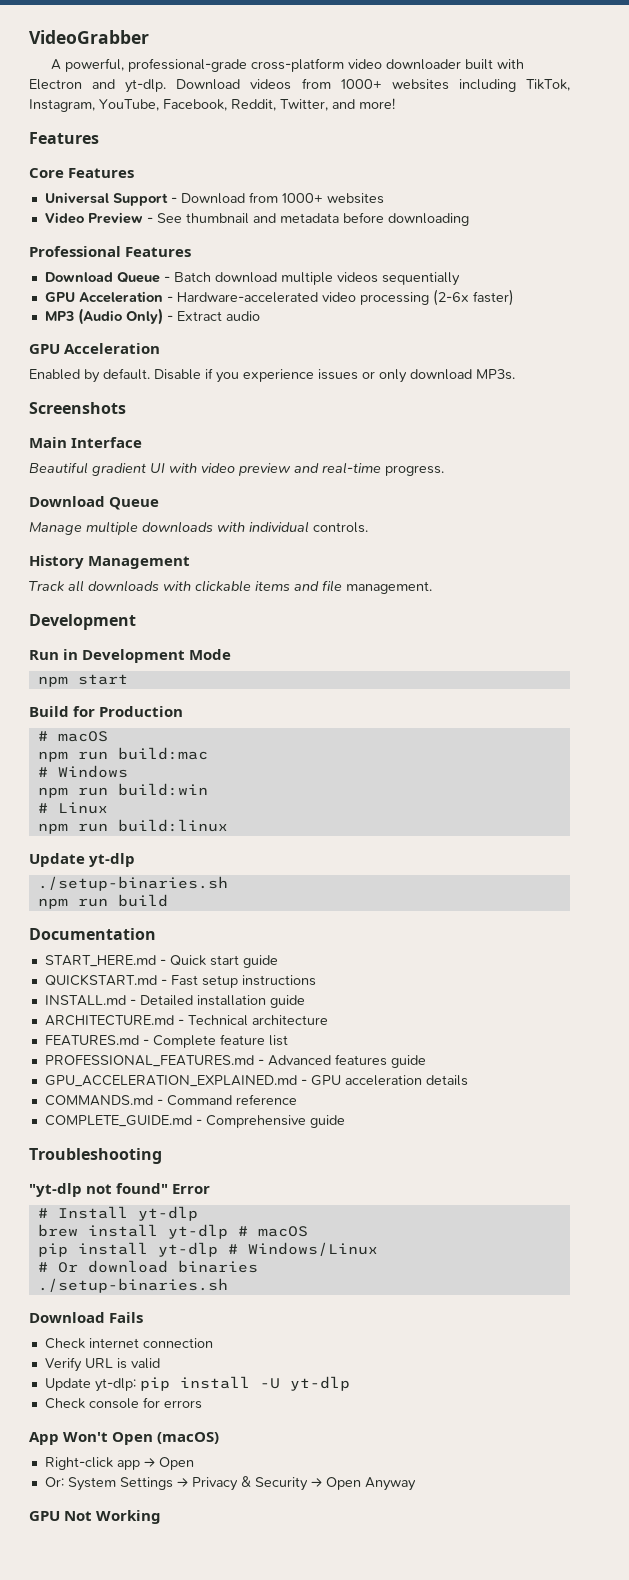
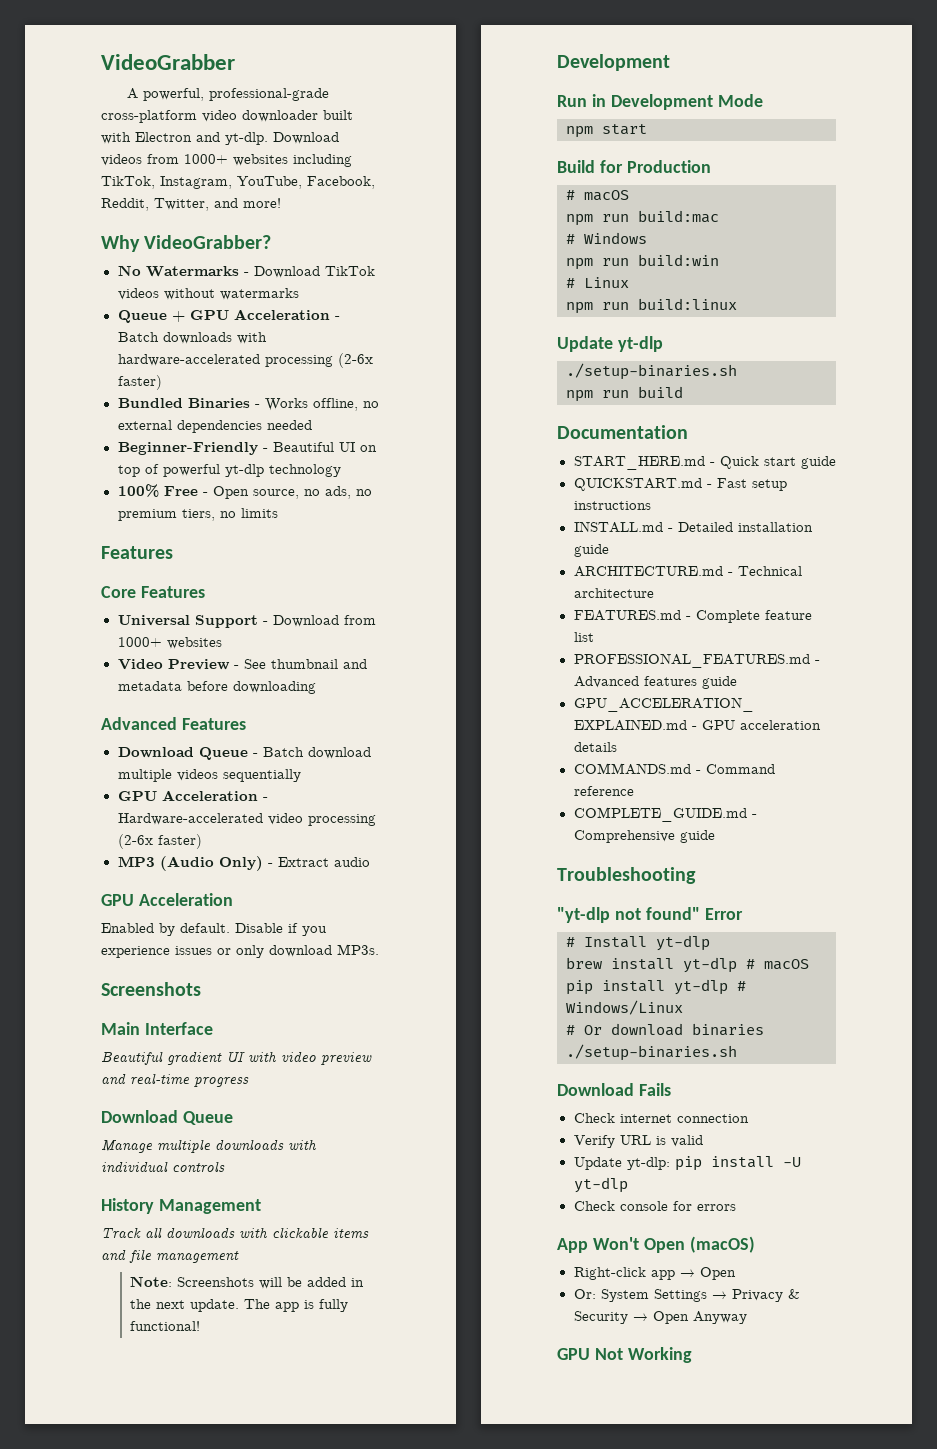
(395, 103) none -> [101,235,272,252] [117,265,375,278] [117,288,299,300] [117,309,340,323] [117,332,267,344] [117,353,373,368] [117,375,162,390] [117,398,379,411] [117,420,312,433] [117,442,377,455] [117,464,341,477] [117,484,372,499] [117,508,278,521] // Why VideoGrabber? // No Watermarks - Download TikTok videos without watermarks // Queue + GPU Acceleration - Batch downloads with hardware-accelerated processing (2-6x faster) // Bundled Binaries - Works offline, no external dependencies needed // Beginner-Friendly - Beautiful UI on top of powerful yt-dlp technology // 100% Free - Open source, no ads, no premium tiers, no limits
[29,246,121,257] Professional -> [101,717,177,730] Advanced
[385,465,444,476] progress. -> [194,1077,249,1087] progress
[313,522,368,533] controls. -> [172,1161,225,1173] controls
[346,581,432,594] management. -> [156,1251,239,1263] [130,1276,365,1289] [130,1299,349,1312] [130,1321,201,1331] management // Note: Screenshots will be added in the next update. The app is fully functional!

